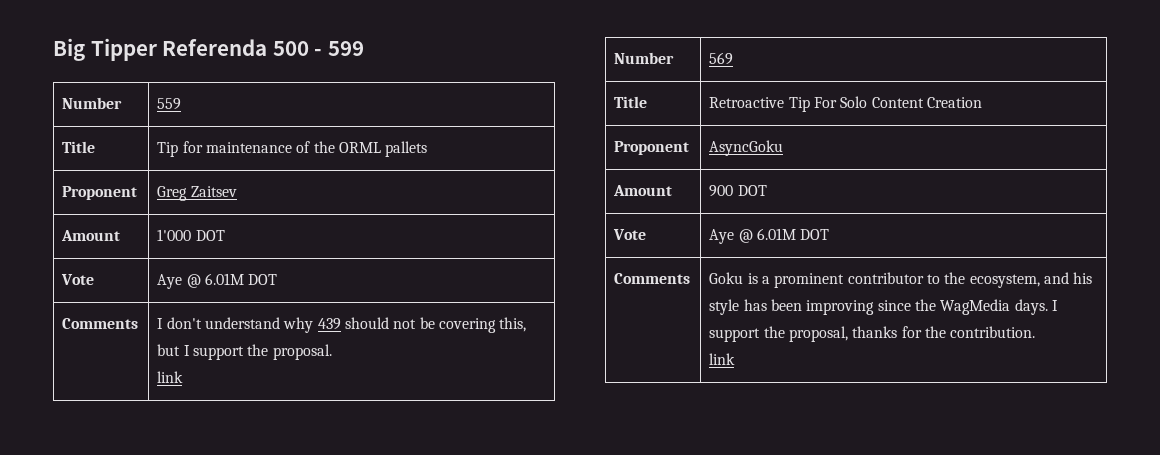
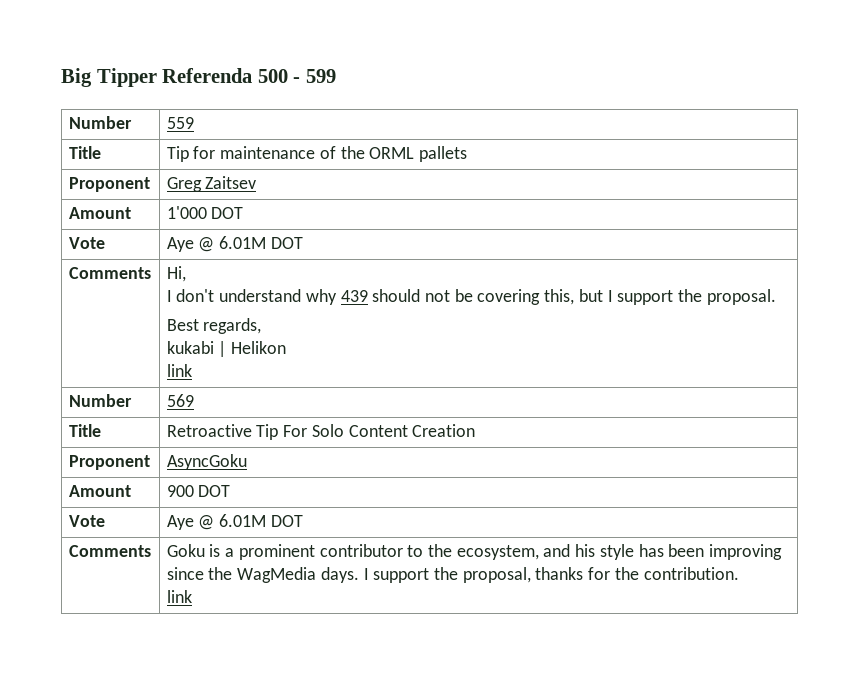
(139, 323) none -> [166,266,186,282] Hi, //
(332, 352) none -> [166,318,262,334] [166,341,287,357] // Best regards, // kukabi | Helikon

